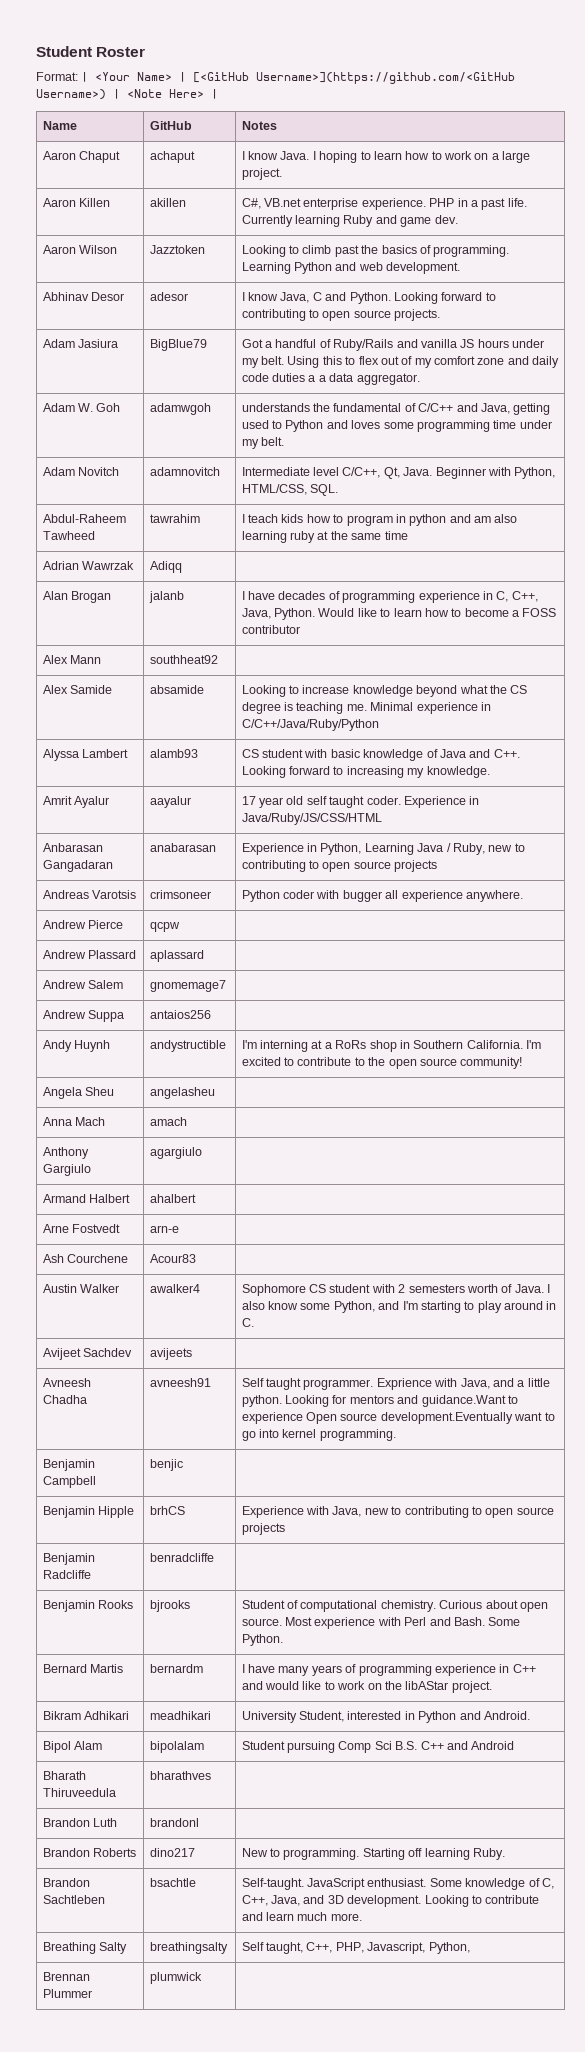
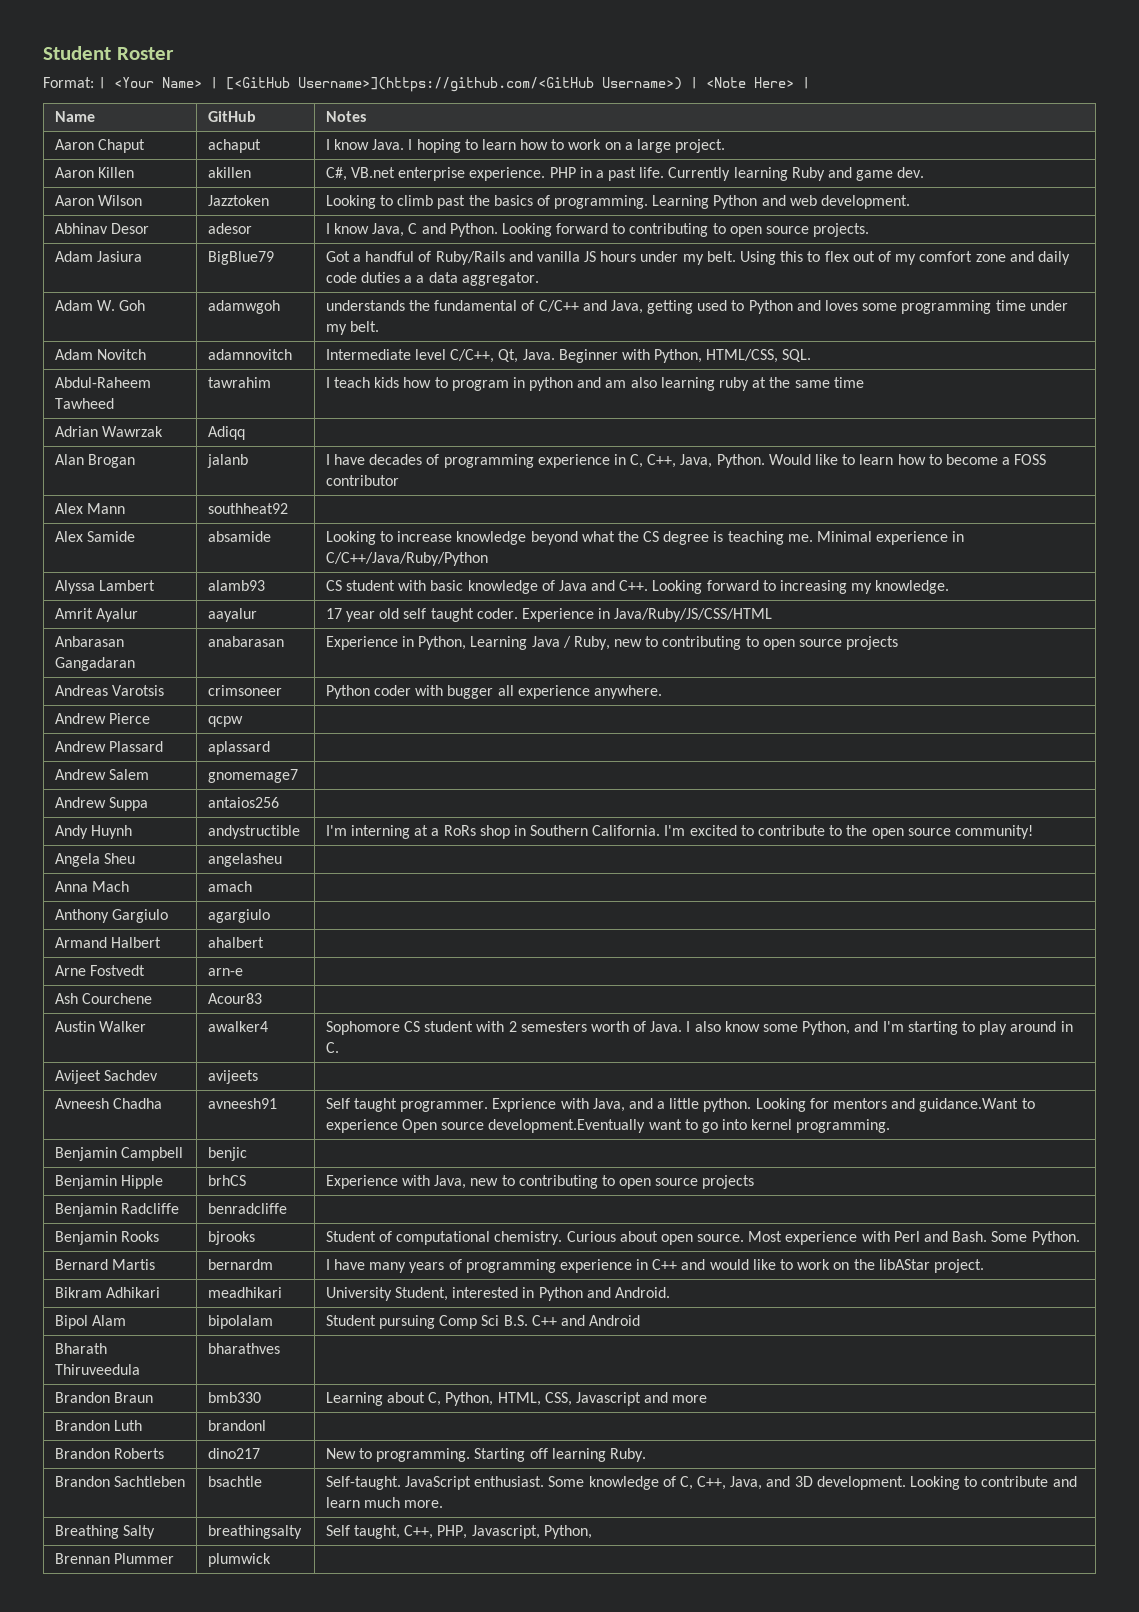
(211, 1775) none -> [54,1392,153,1403] [207,1392,261,1403] [325,1392,708,1406] // Brandon Braun | bmb330 | Learning about C, Python, HTML, CSS, Javascript and more

